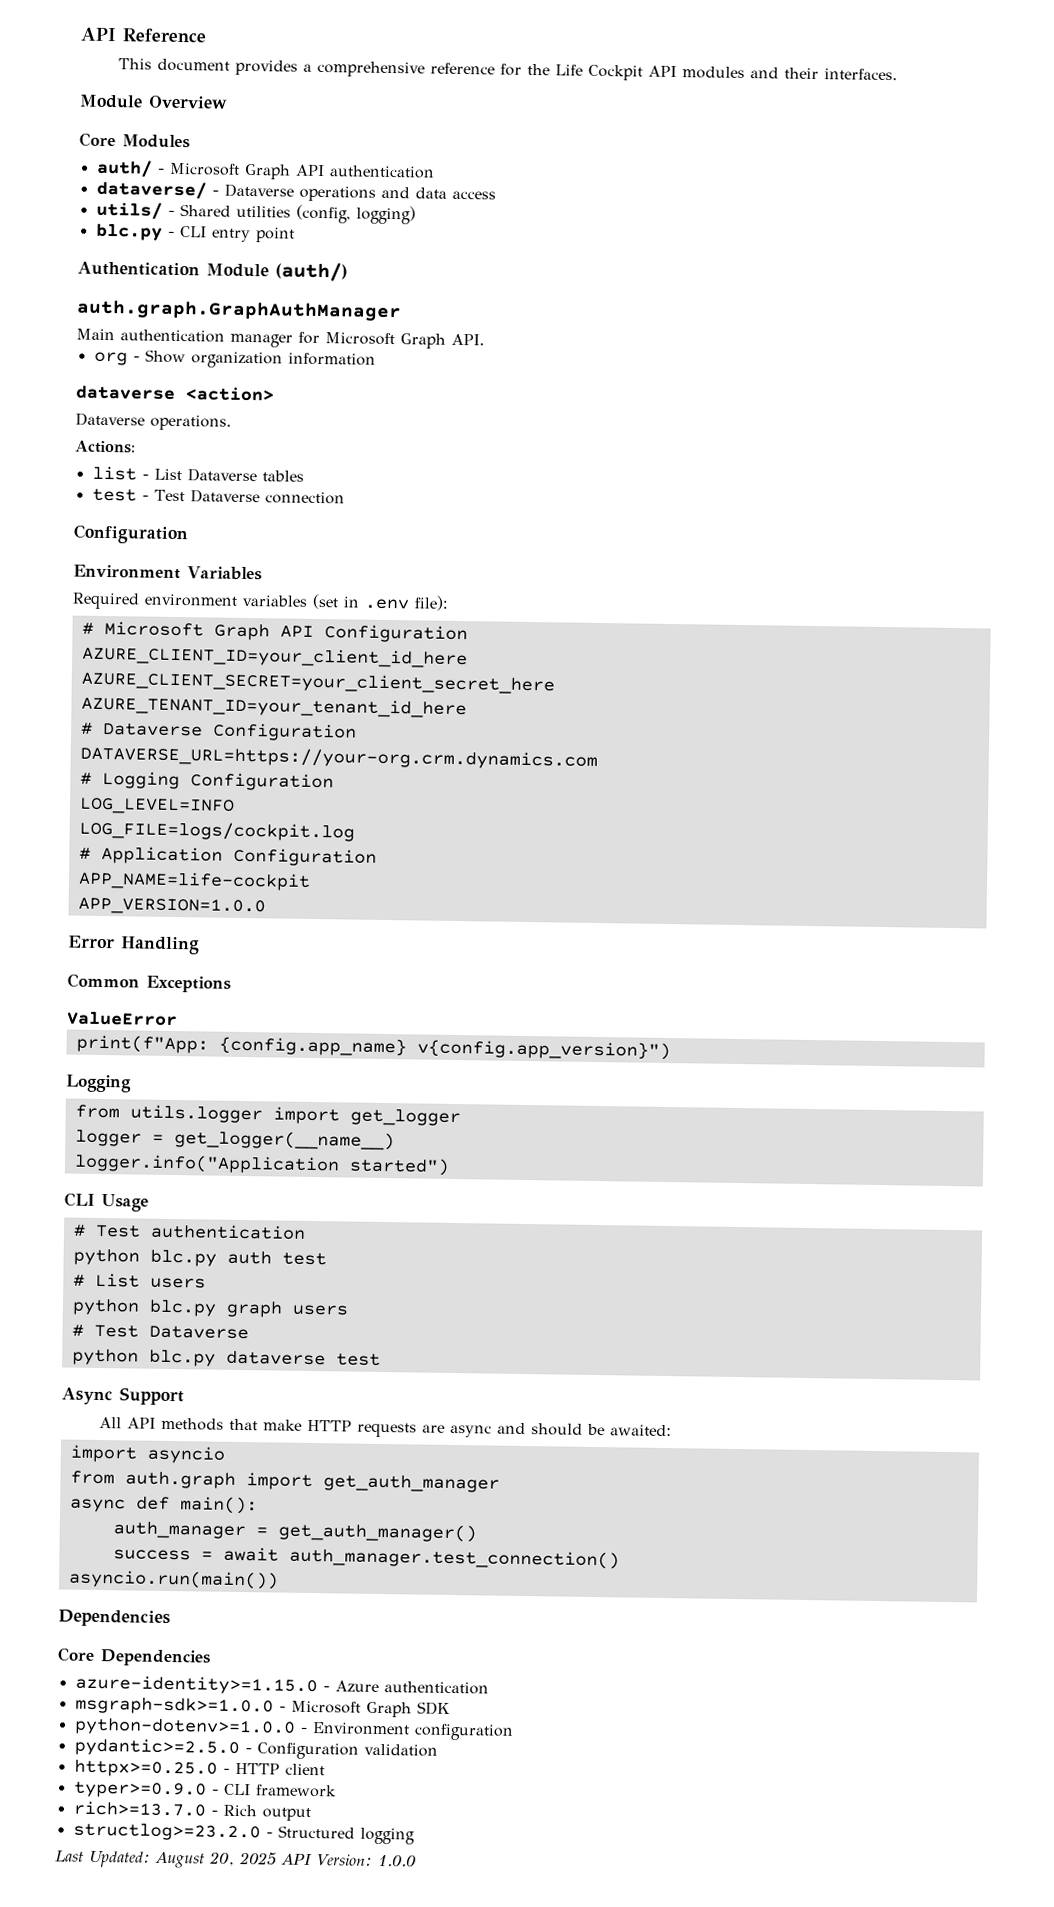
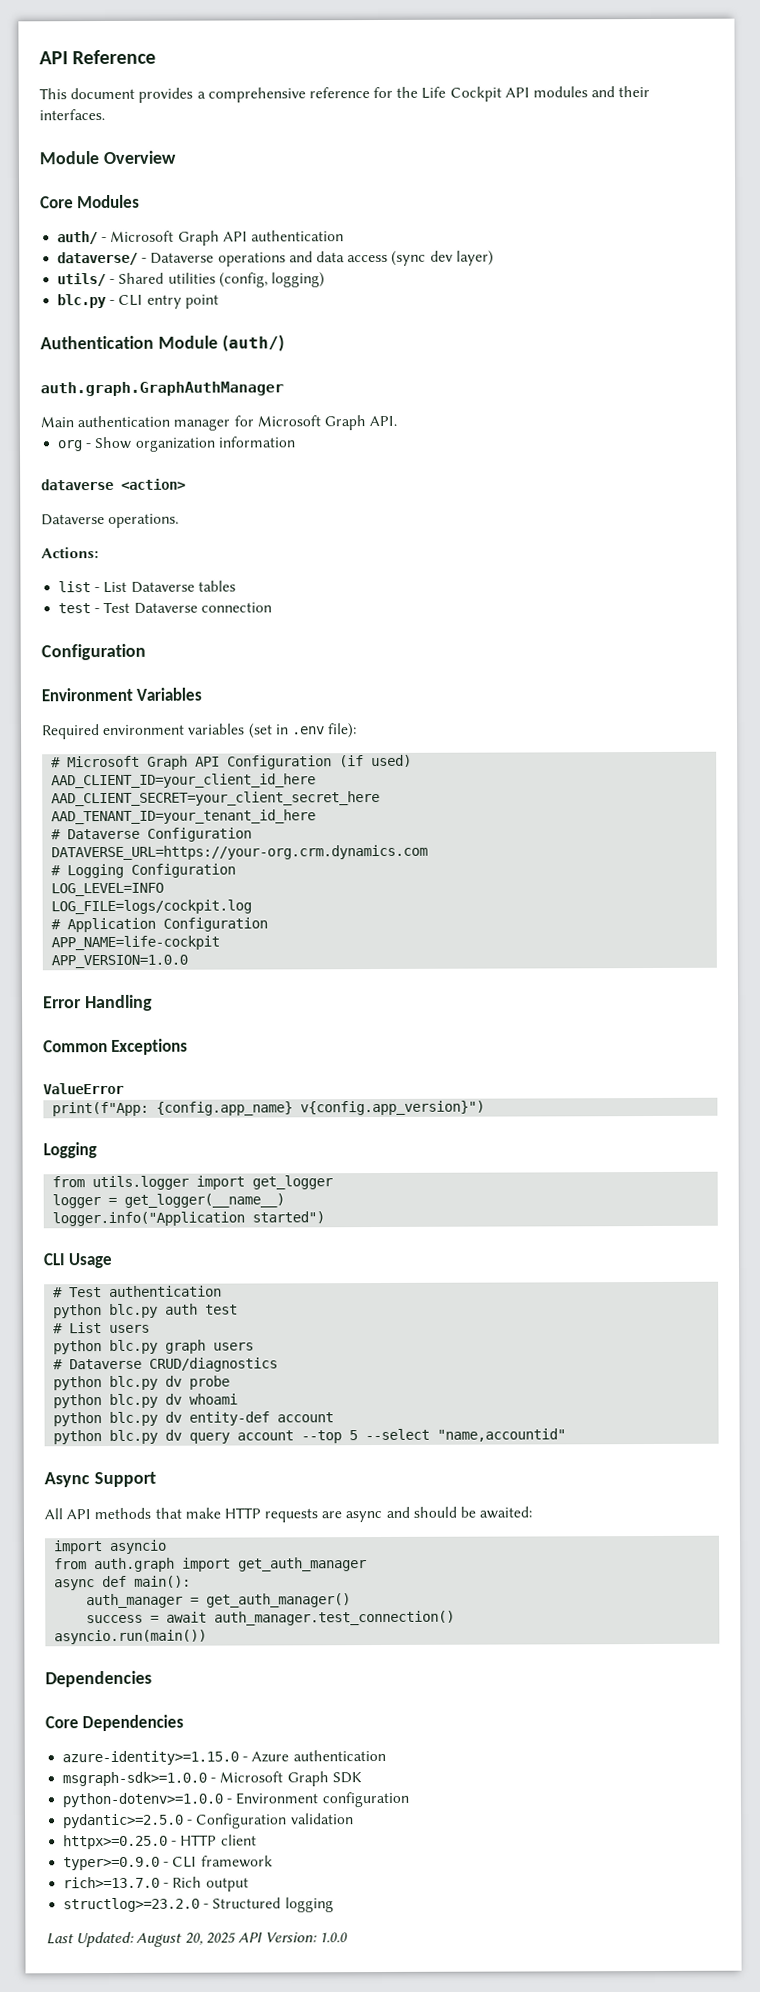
(496, 195) none -> [391,250,494,266] (sync dev layer)
[81,645,468,669] [80,670,555,695] [80,695,467,719] // AZURE_CLIENT_ID=your_client_id_here // AZURE_CLIENT_SECRET=your_client_secret_here // AZURE_TENANT_ID=your_tenant_id_here -> [339,754,413,768] [51,773,317,789] [51,790,381,807] [51,809,317,825] (if used) // AAD_CLIENT_ID=your_client_id_here // AAD_CLIENT_SECRET=your_client_secret_here // AAD_TENANT_ID=your_tenant_id_here
[93,1324,249,1340] [71,1348,381,1367] Test Dataverse // python blc.py dataverse test -> [69,1357,279,1372] [53,1375,231,1391] [53,1393,239,1409] [53,1411,335,1427] [53,1428,567,1445] Dataverse CRUD/diagnostics // python blc.py dv probe // python blc.py dv whoami // python blc.py dv entity-def account // python blc.py dv query account --top 5 --select "name,accountid"

